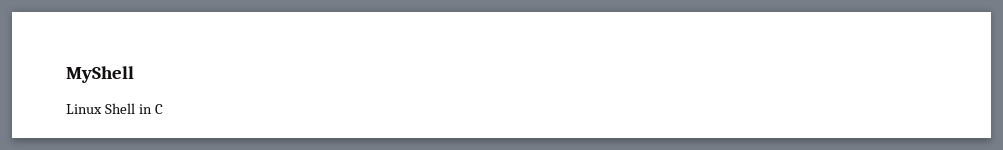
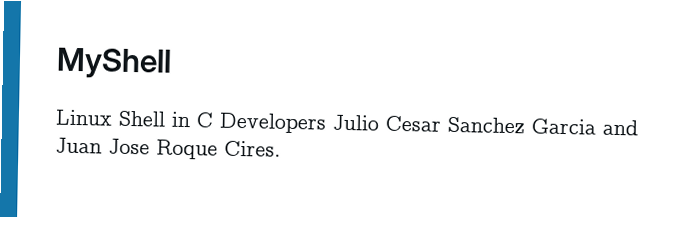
(163, 109) none -> [219,112,638,136] [55,137,281,160] Developers Julio Cesar Sanchez Garcia and Juan Jose Roque Cires.

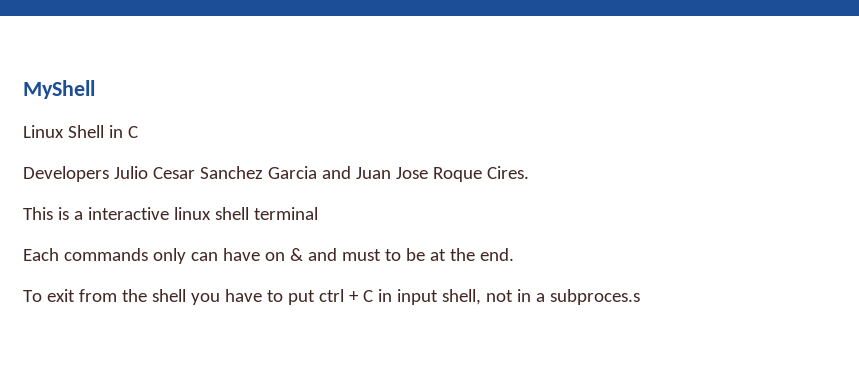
(214, 120) none -> (138, 132) //
(281, 148) none -> [23,207,318,220] [23,248,514,264] [23,289,640,305] // This is a interactive linux shell terminal // Each commands only can have on & and must to be at the end. // To exit from the shell you have to put ctrl + C in input shell, not in a subproces.s

